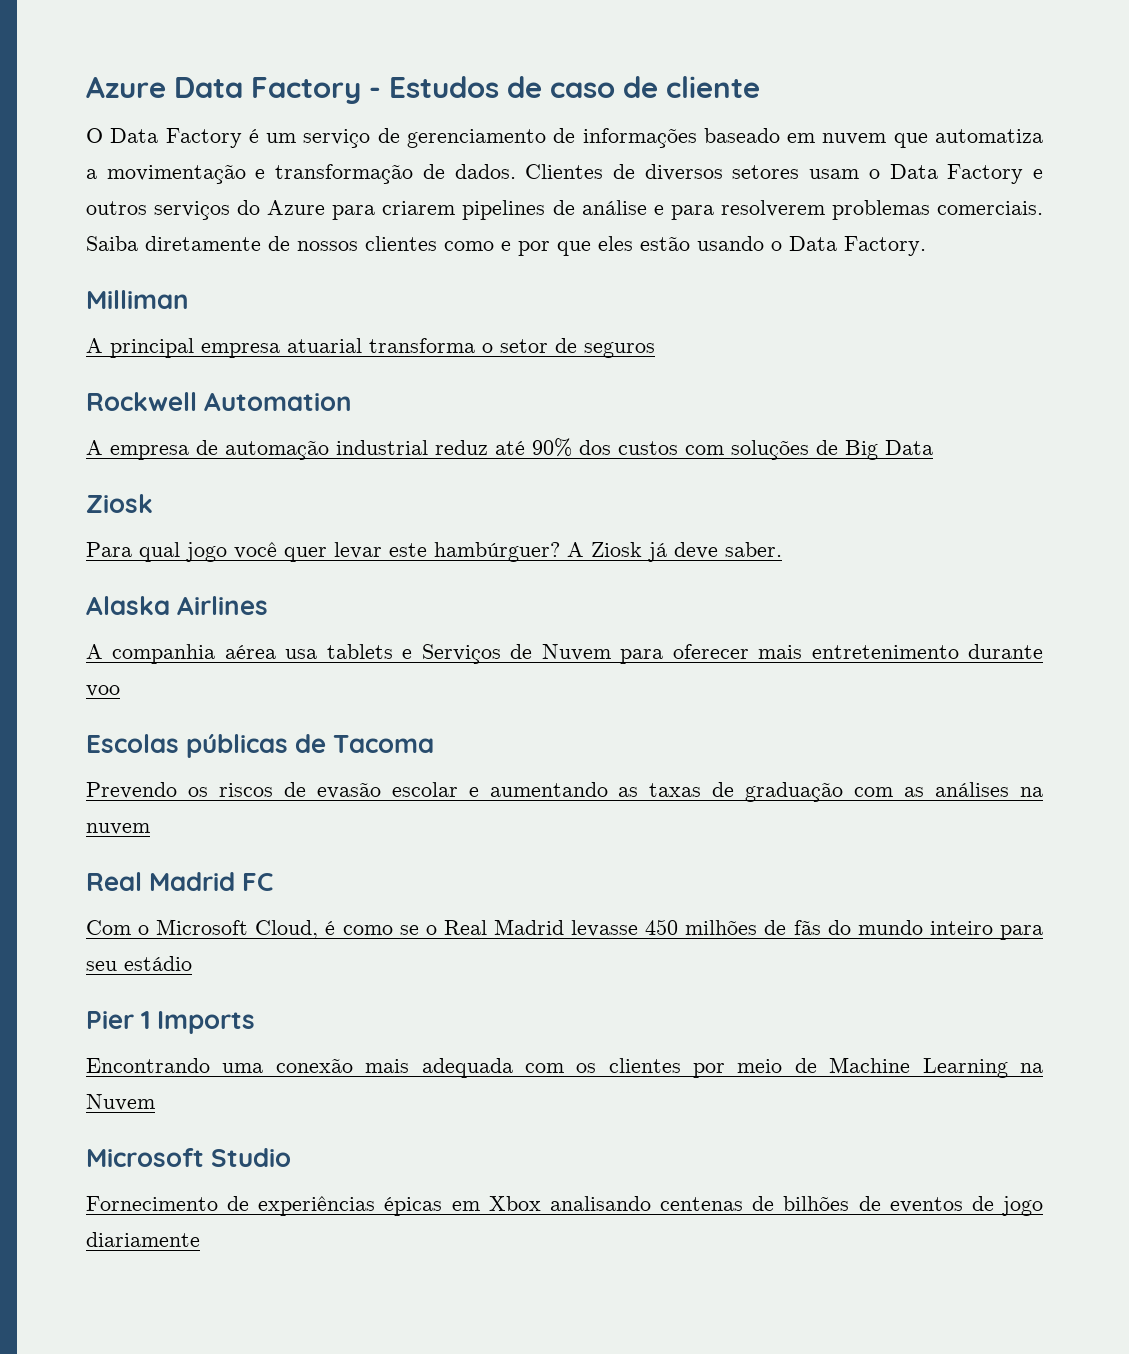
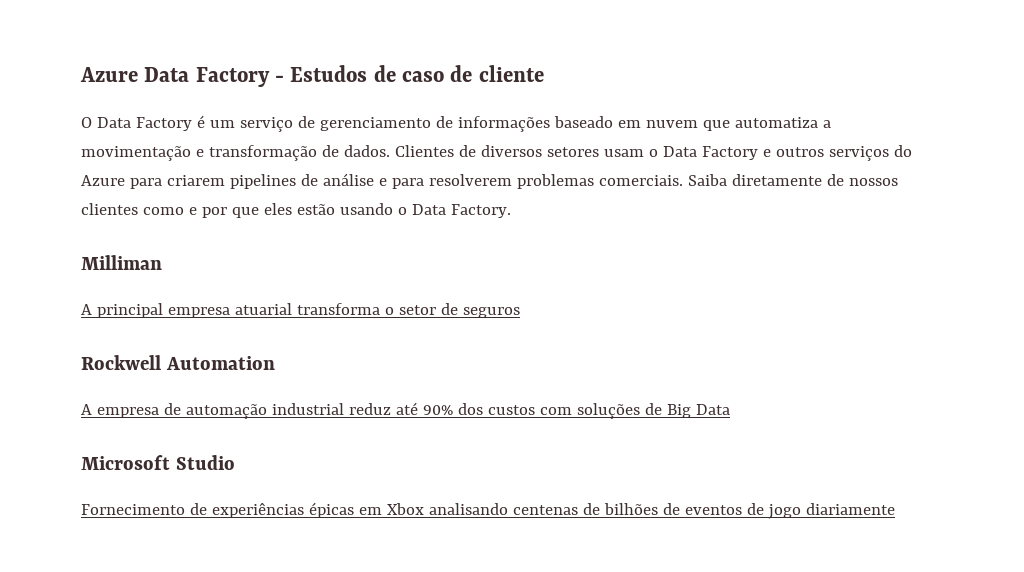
[86,494,153,513] [86,542,782,562] [86,596,269,615] [86,644,1043,664] [86,685,120,697] [86,734,435,758] [86,782,1043,802] [86,823,150,835] [86,872,274,891] [86,919,1043,940] [86,956,192,971] [86,1011,256,1034] [86,1057,1043,1078] [86,1094,155,1111] // Ziosk // Para qual jogo você quer levar este hambúrguer? A Ziosk já deve saber. // Alaska Airlines // A companhia aérea usa tablets e Serviços de Nuvem para oferecer mais entretenimento durante voo // Escolas públicas de Tacoma // Prevendo os riscos de evasão escolar e aumentando as taxas de graduação com as análises na nuvem // Real Madrid FC // Com o Microsoft Cloud, é como se o Real Madrid levasse 450 milhões de fãs do mundo inteiro para seu estádio // Pier 1 Imports // Encontrando uma conexão mais adequada com os clientes por meio de Machine Learning na Nuvem -> (730, 409) none

